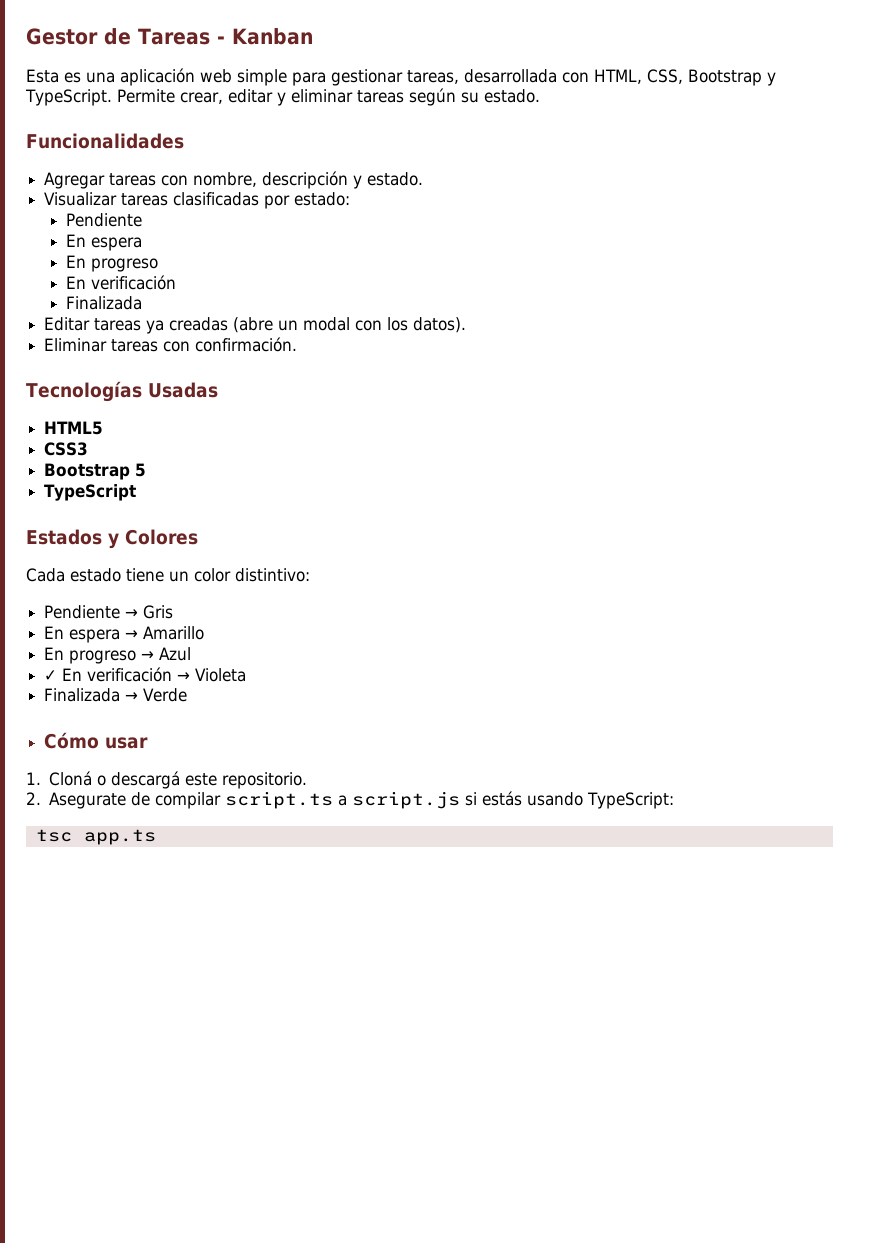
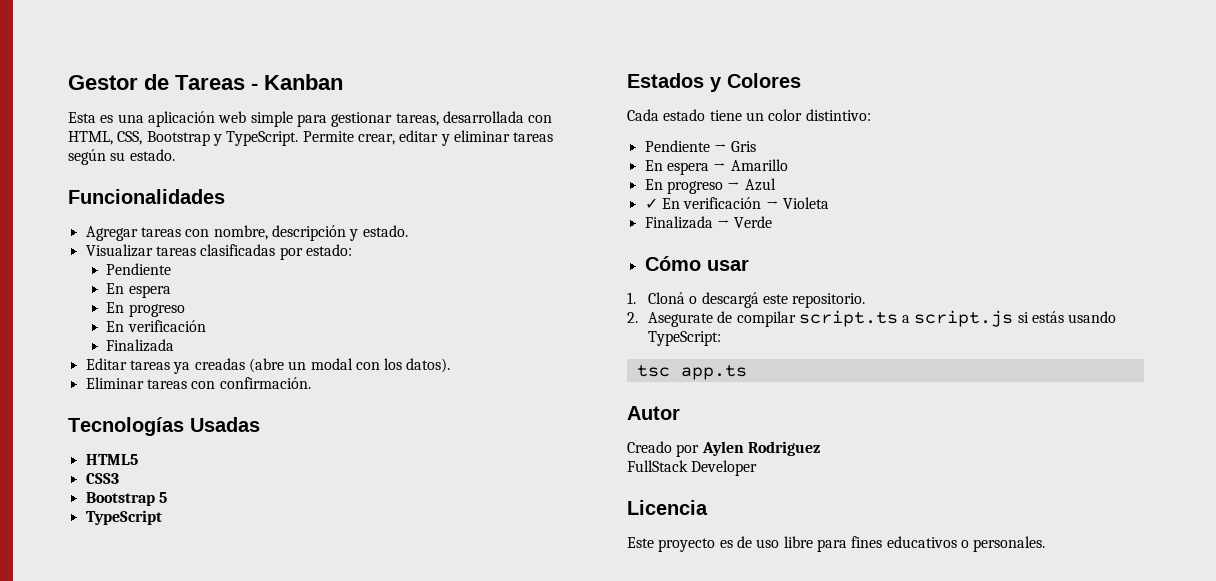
(156, 837) none -> [627,406,680,420] [627,441,820,457] [627,460,758,476] [627,500,708,515] [627,536,1046,552] // Autor // Creado por Aylen Rodriguez // FullStack Developer // Licencia // Este proyecto es de uso libre para fines educativos o personales.

